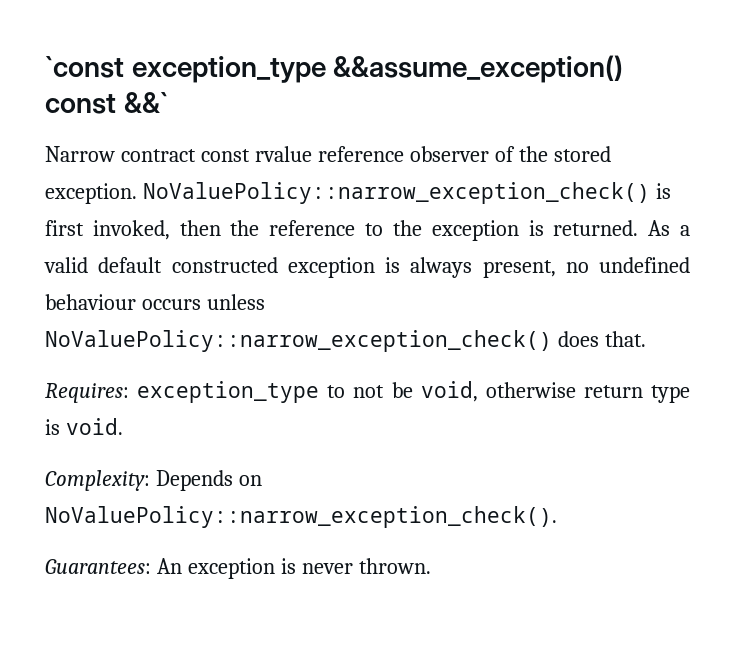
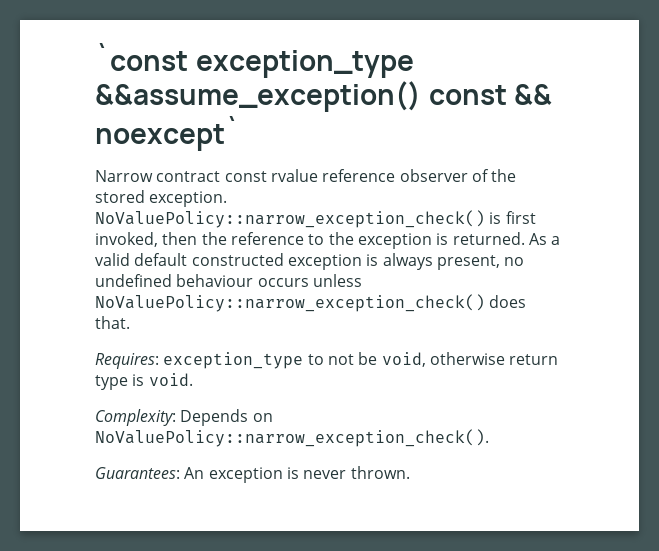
[123,92,168,113] &&` -> [514,84,553,105] [95,116,240,151] && noexcept`

